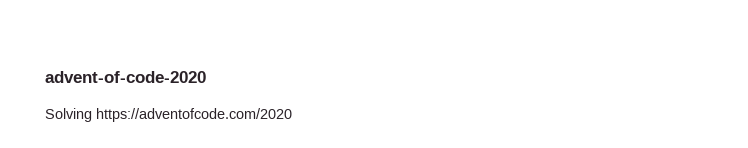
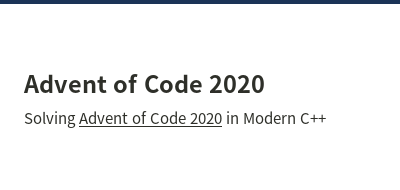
[45,71,206,83] [45,108,292,122] advent-of-code-2020 // Solving https://adventofcode.com/2020 -> [23,74,266,93] [24,111,327,128] Advent of Code 2020 // Solving Advent of Code 2020 in Modern C++

